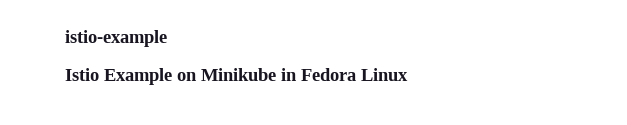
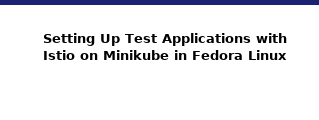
[65,30,167,47] [65,68,172,85] istio-example // Istio Example -> [43,33,287,46] [43,50,75,60] Setting Up Test Applications with Istio

